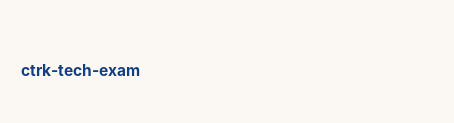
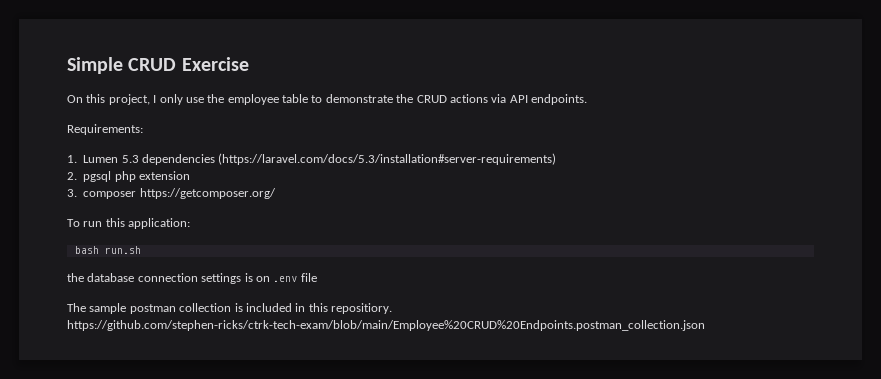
[21,64,140,76] ctrk-tech-exam -> [67,57,249,74] [67,94,587,105] [67,124,143,135] [67,153,557,165] [67,171,190,182] [67,188,276,199] [67,218,191,229] [74,246,141,254] [67,273,317,284] [67,303,392,314] [67,320,705,331] Simple CRUD Exercise // On this project, I only use the employee table to demonstrate the CRUD actions via API endpoints. // Requirements: // 1. Lumen 5.3 dependencies (https://laravel.com/docs/5.3/installation#server-requirements) // 2. pgsql php extension // 3. composer https://getcomposer.org/ // To run this application: // bash run.sh // the database connection settings is on .env file // The sample postman collection is included in this repositiory. https://github.com/stephen-ricks/ctrk-tech-exam/blob/main/Employee%20CRUD%20Endpoints.postman_collection.json

